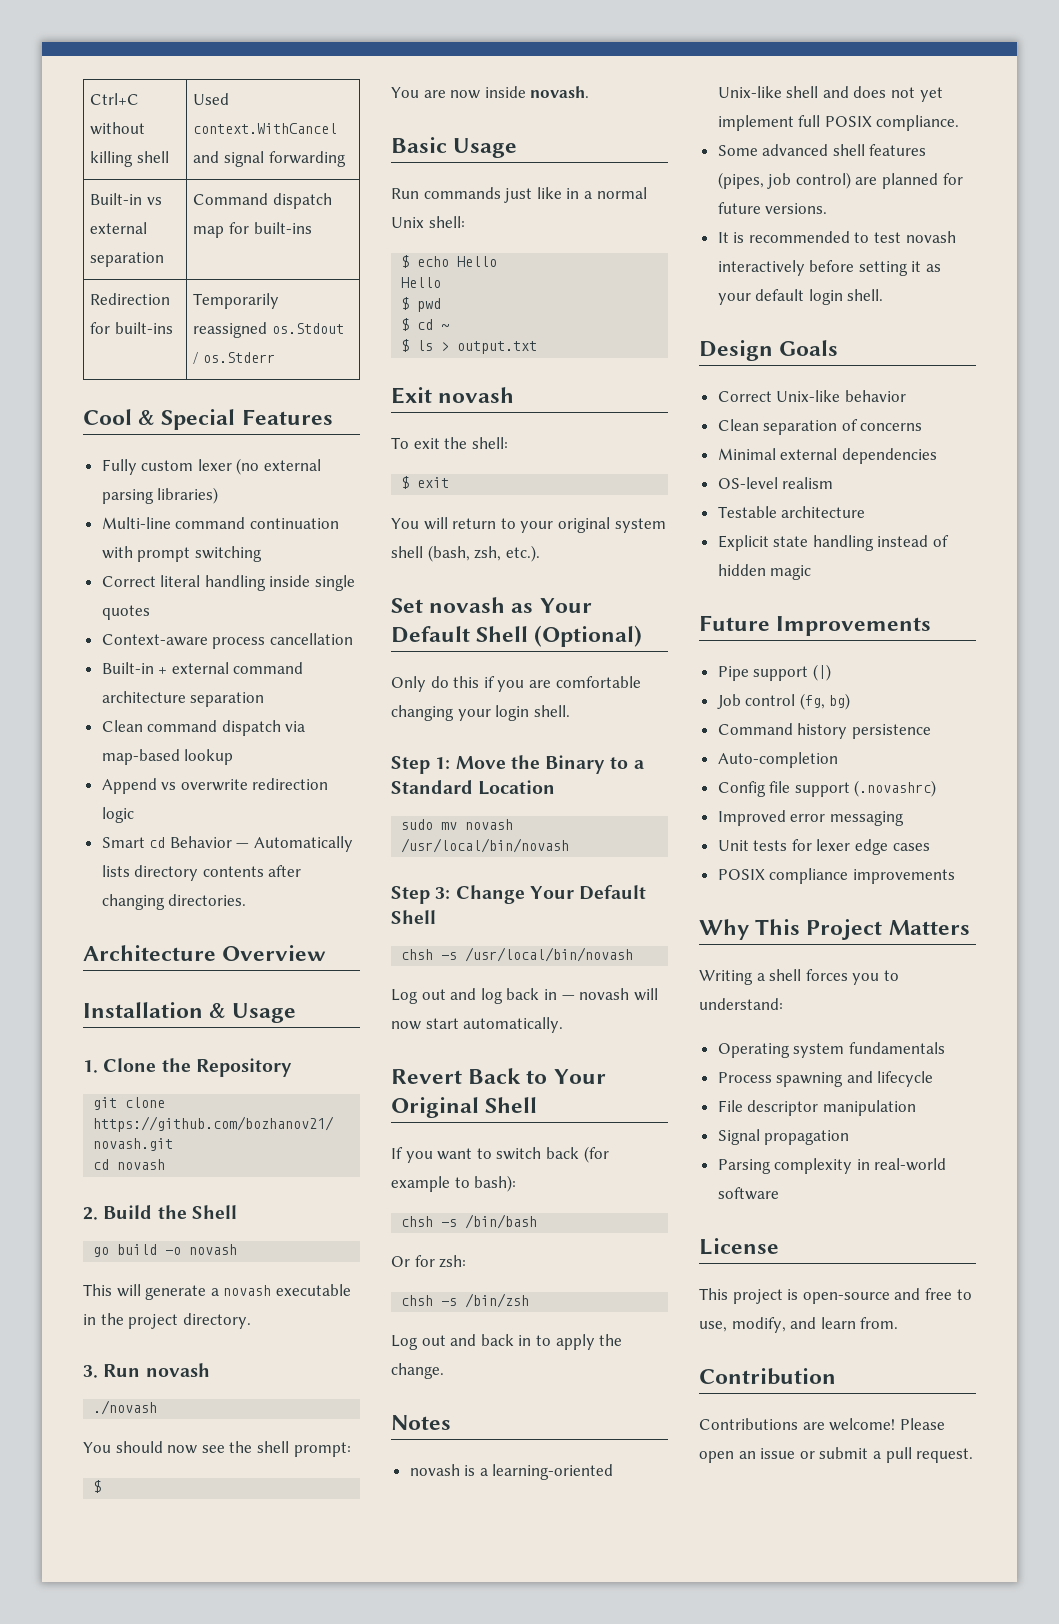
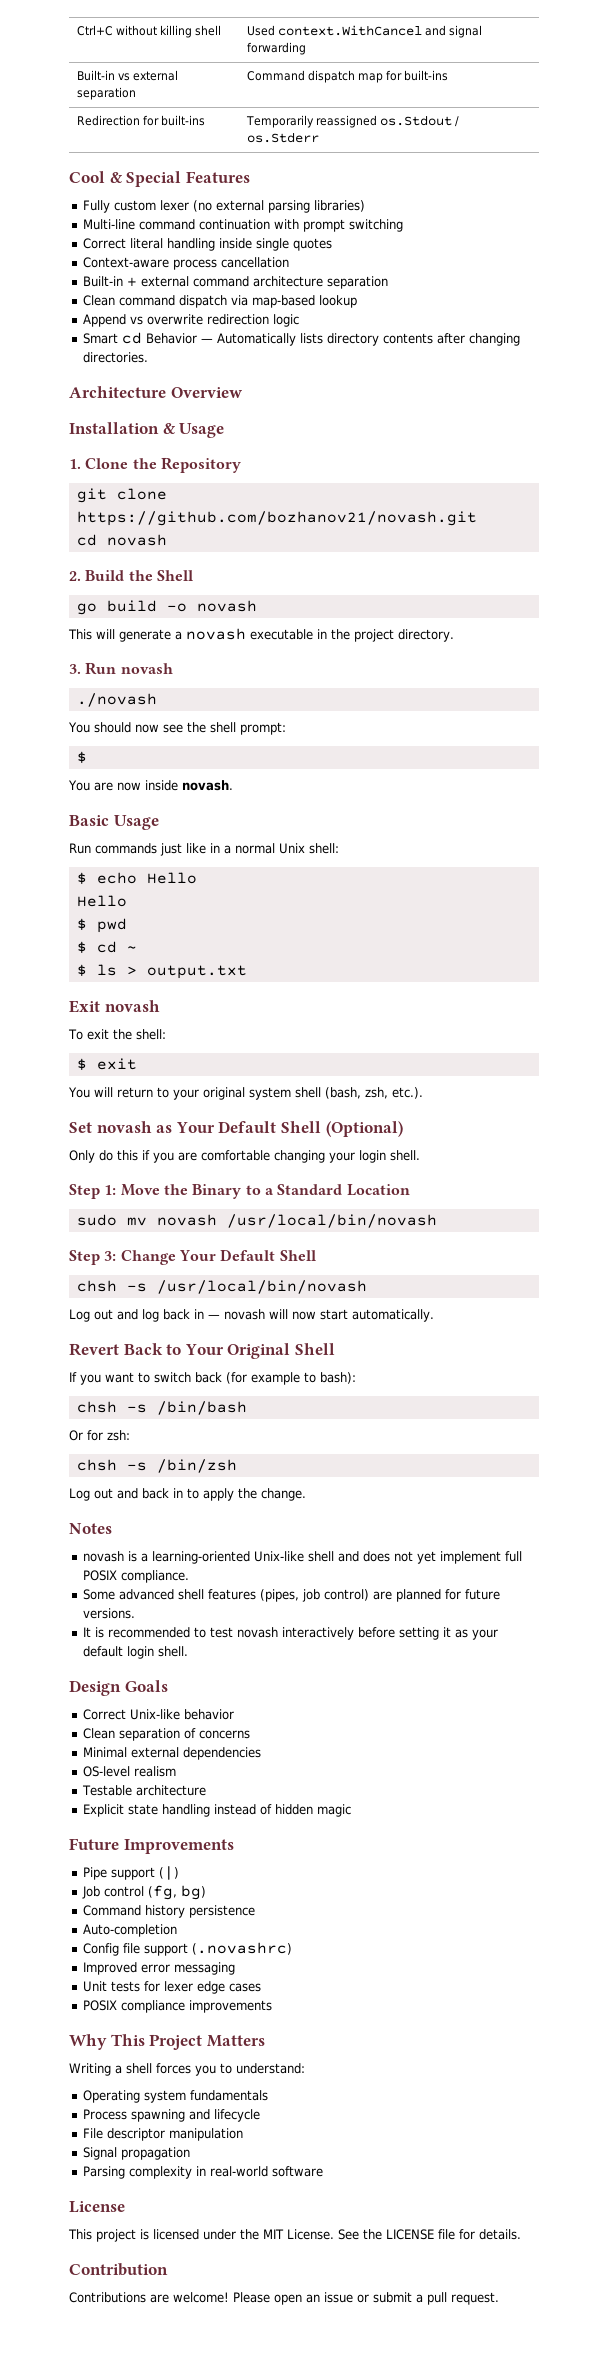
[802,1288,972,1304] [699,1317,899,1333] open-source and free to use, modify, and learn from. -> [153,2229,521,2240] licensed under the MIT License. See the LICENSE file for details.

